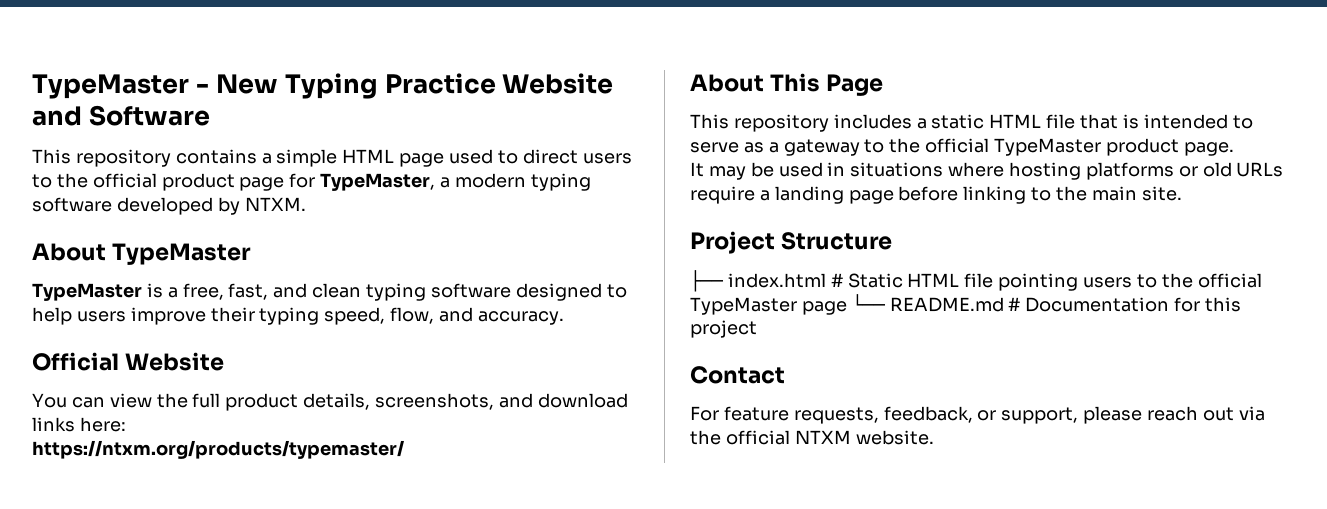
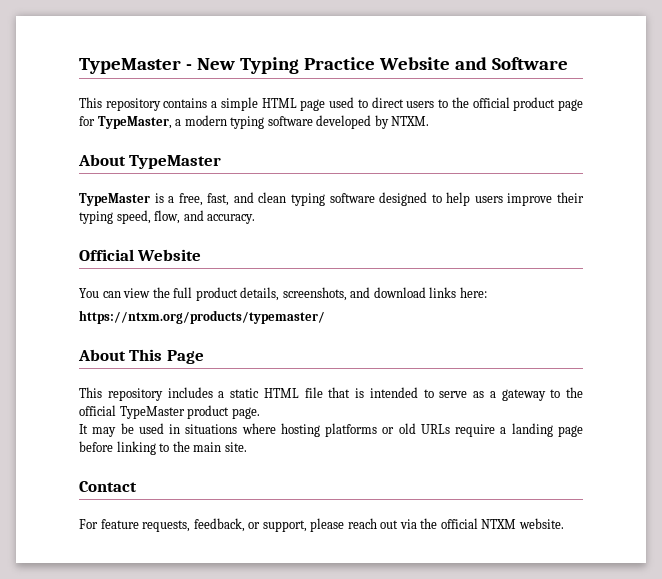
[690,231,893,254] [690,270,1262,292] [690,294,1242,315] [690,320,757,338] // Project Structure // ├── index.html # Static HTML file pointing users to the official TypeMaster page └── README.md # Documentation for this project -> (247, 447) none

